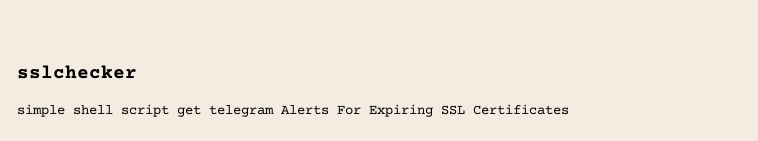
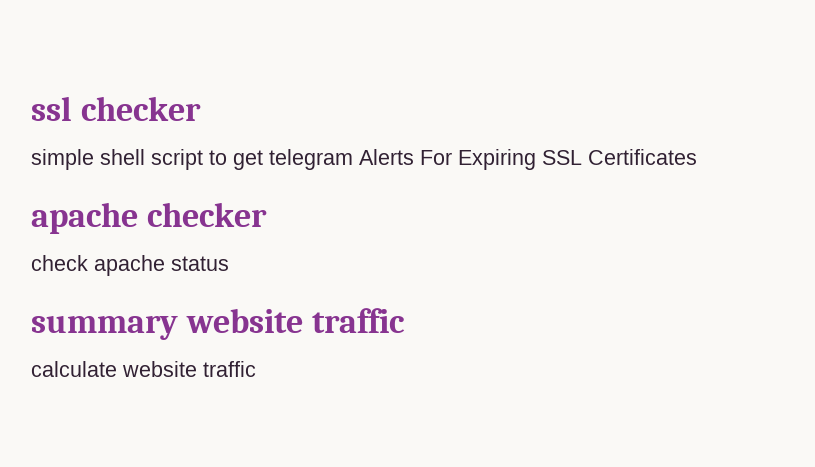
[17,65,137,79] sslchecker -> [31,96,202,121] ssl checker
(169, 110) none -> [209,150,227,165] to
(569, 109) none -> [31,202,268,234] [31,255,229,276] [31,308,406,340] [31,361,256,377] // apache checker // check apache status // summary website traffic // calculate website traffic

